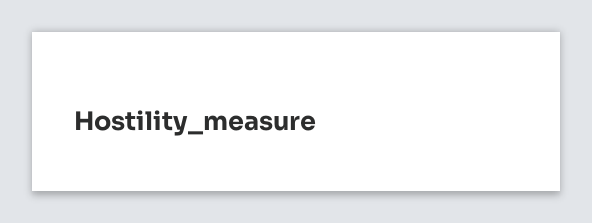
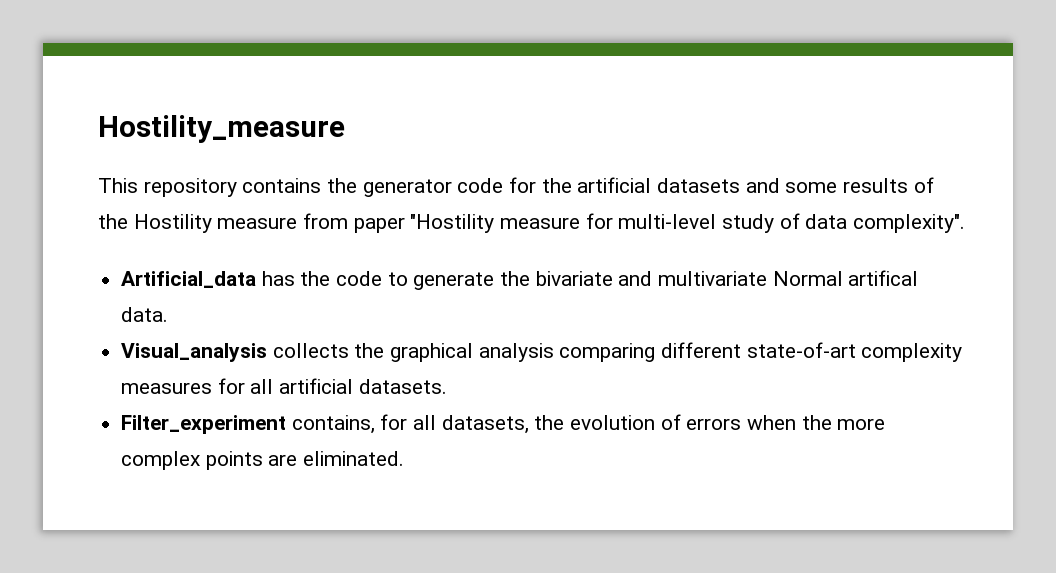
(316, 123) none -> [98,177,934,197] [98,213,966,233] [121,270,919,290] [121,307,169,322] [121,342,963,362] [121,378,447,394] [121,414,886,434] [121,451,405,470] // This repository contains the generator code for the artificial datasets and some results of the Hostility measure from paper "Hostility measure for multi-level study of data complexity". // Artificial_data has the code to generate the bivariate and multivariate Normal artifical data. // Visual_analysis collects the graphical analysis comparing different state-of-art complexity measures for all artificial datasets. // Filter_experiment contains, for all datasets, the evolution of errors when the more complex points are eliminated.

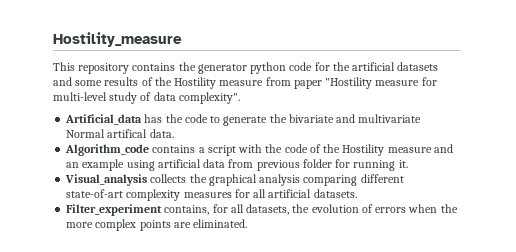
(452, 188) none -> [250,62,287,74] python
(169, 314) none -> [65,144,453,156] [66,159,408,171] // Algorithm_code contains a script with the code of the Hostility measure and an example using artificial data from previous folder for running it.

